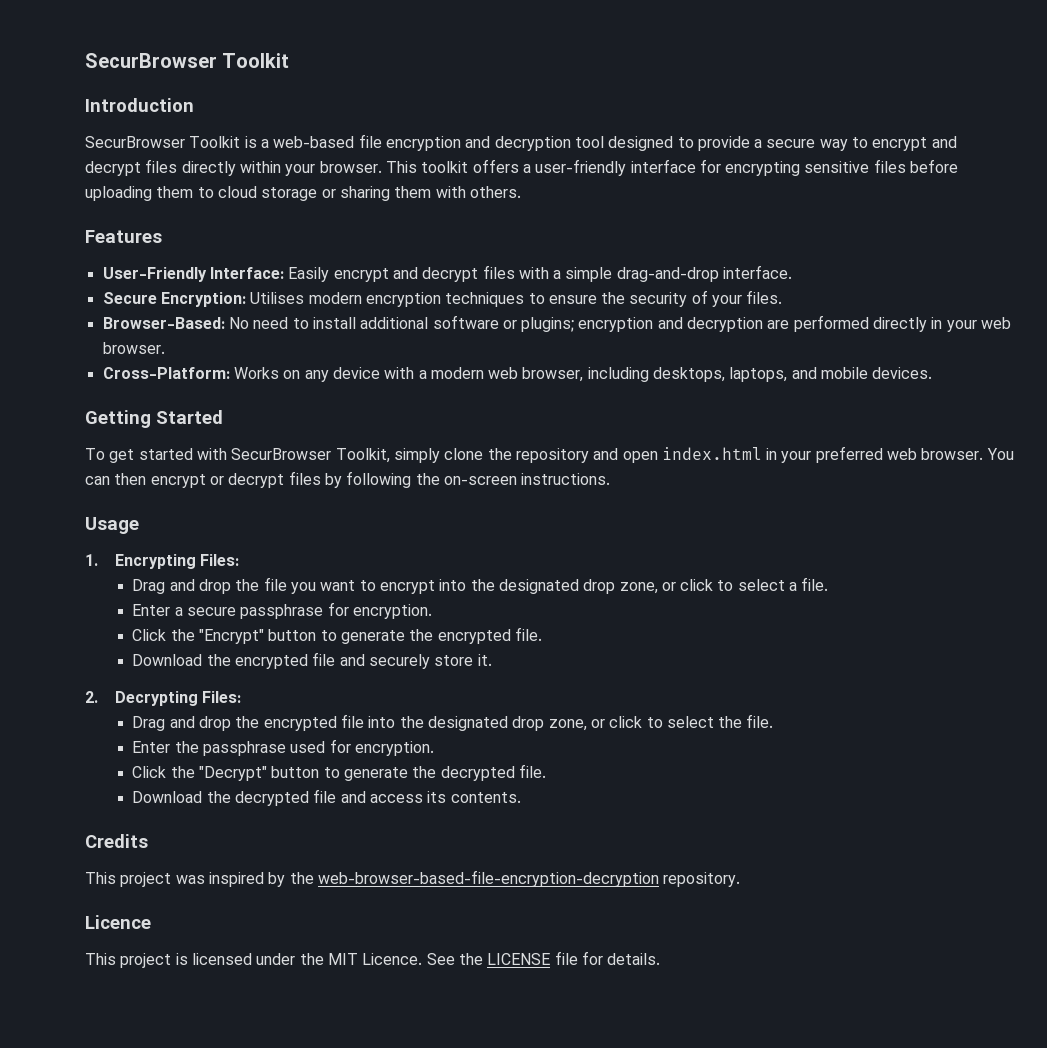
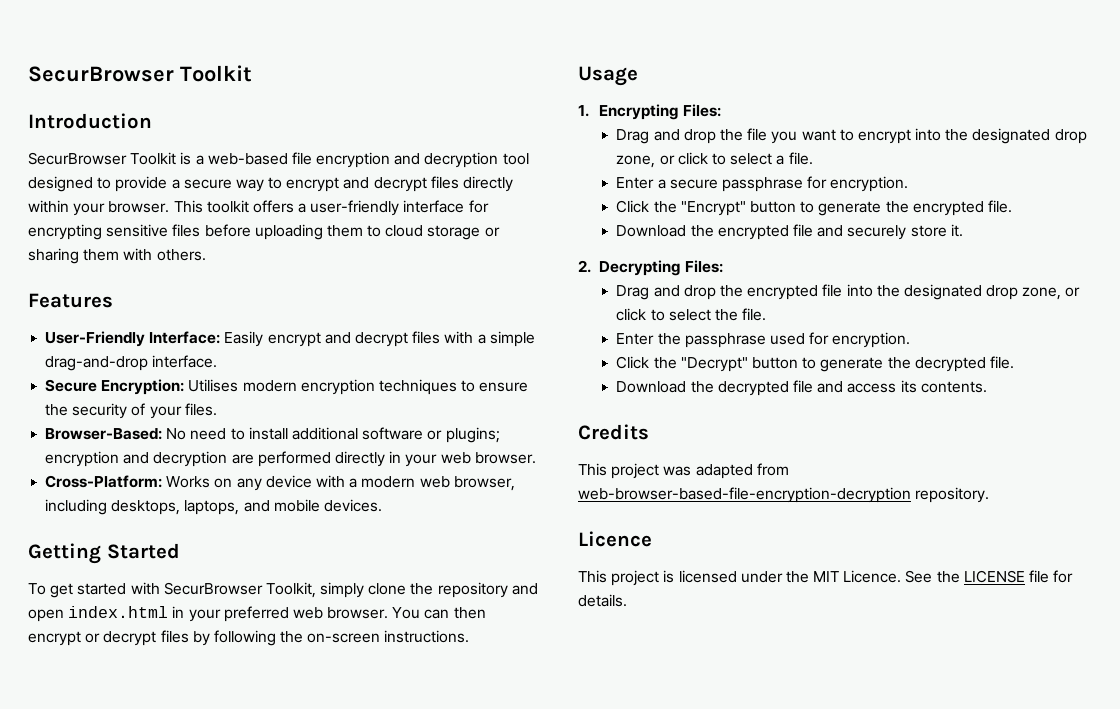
[208,872,314,887] inspired by the -> [695,463,789,479] adapted from

